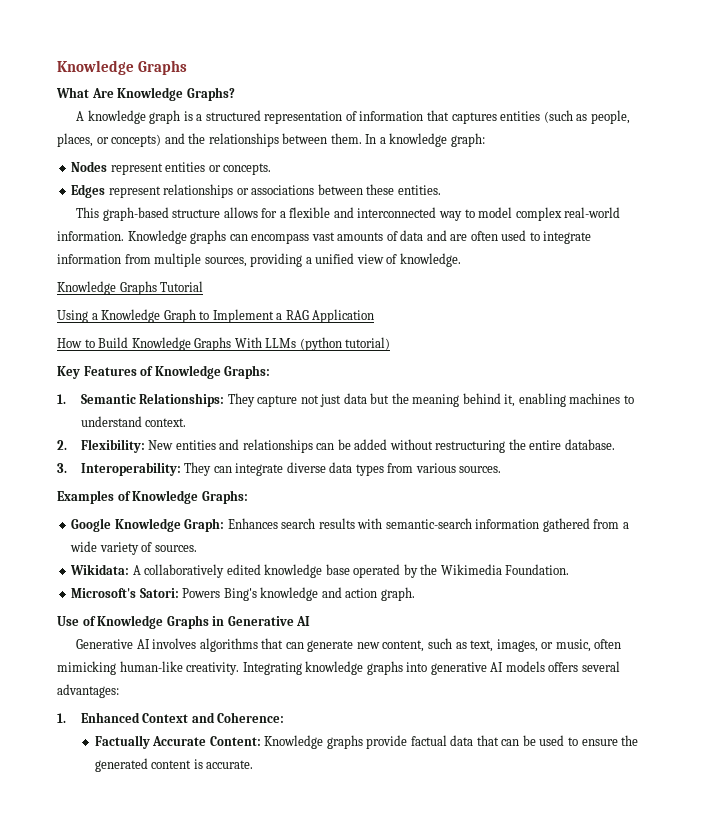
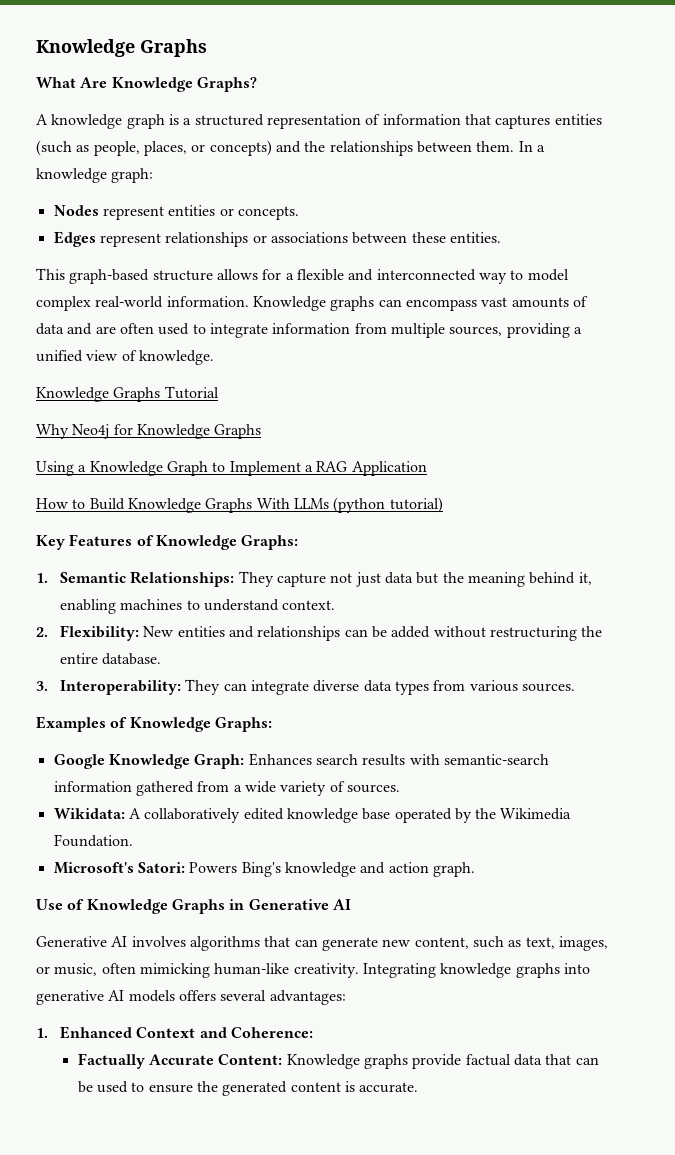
(204, 286) none -> [36,424,262,439] // Why Neo4j for Knowledge Graphs

